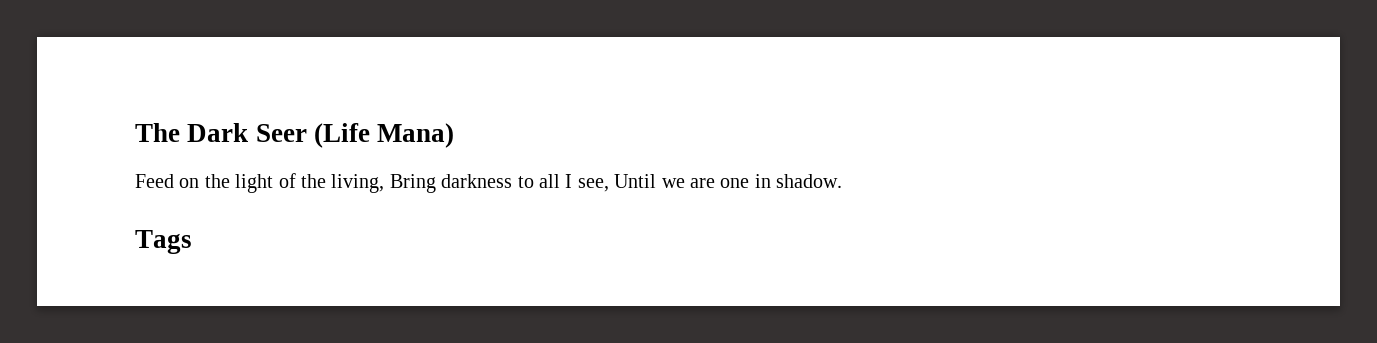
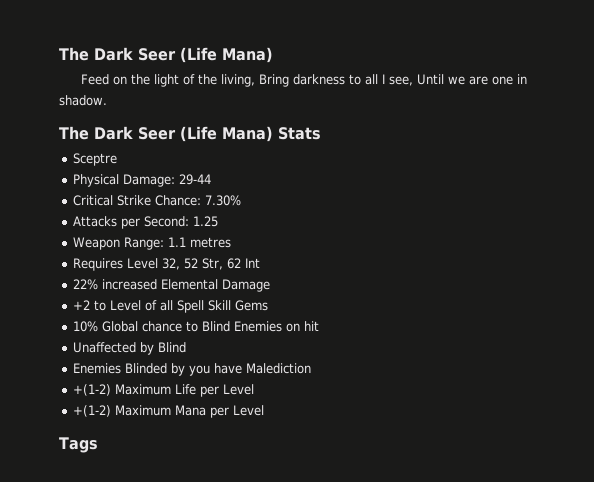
(843, 181) none -> [59,126,321,142] [72,153,117,166] [72,174,211,187] [72,195,241,206] [72,216,218,229] [72,237,231,250] [72,258,260,271] [72,279,270,292] [72,300,268,313] [72,321,319,332] [72,342,186,355] [72,363,311,376] [72,384,254,397] [72,405,264,418] // The Dark Seer (Life Mana) Stats // Sceptre // Physical Damage: 29-44 // Critical Strike Chance: 7.30% // Attacks per Second: 1.25 // Weapon Range: 1.1 metres // Requires Level 32, 52 Str, 62 Int // 22% increased Elemental Damage // +2 to Level of all Spell Skill Gems // 10% Global chance to Blind Enemies on hit // Unaffected by Blind // Enemies Blinded by you have Malediction // +(1-2) Maximum Life per Level // +(1-2) Maximum Mana per Level

